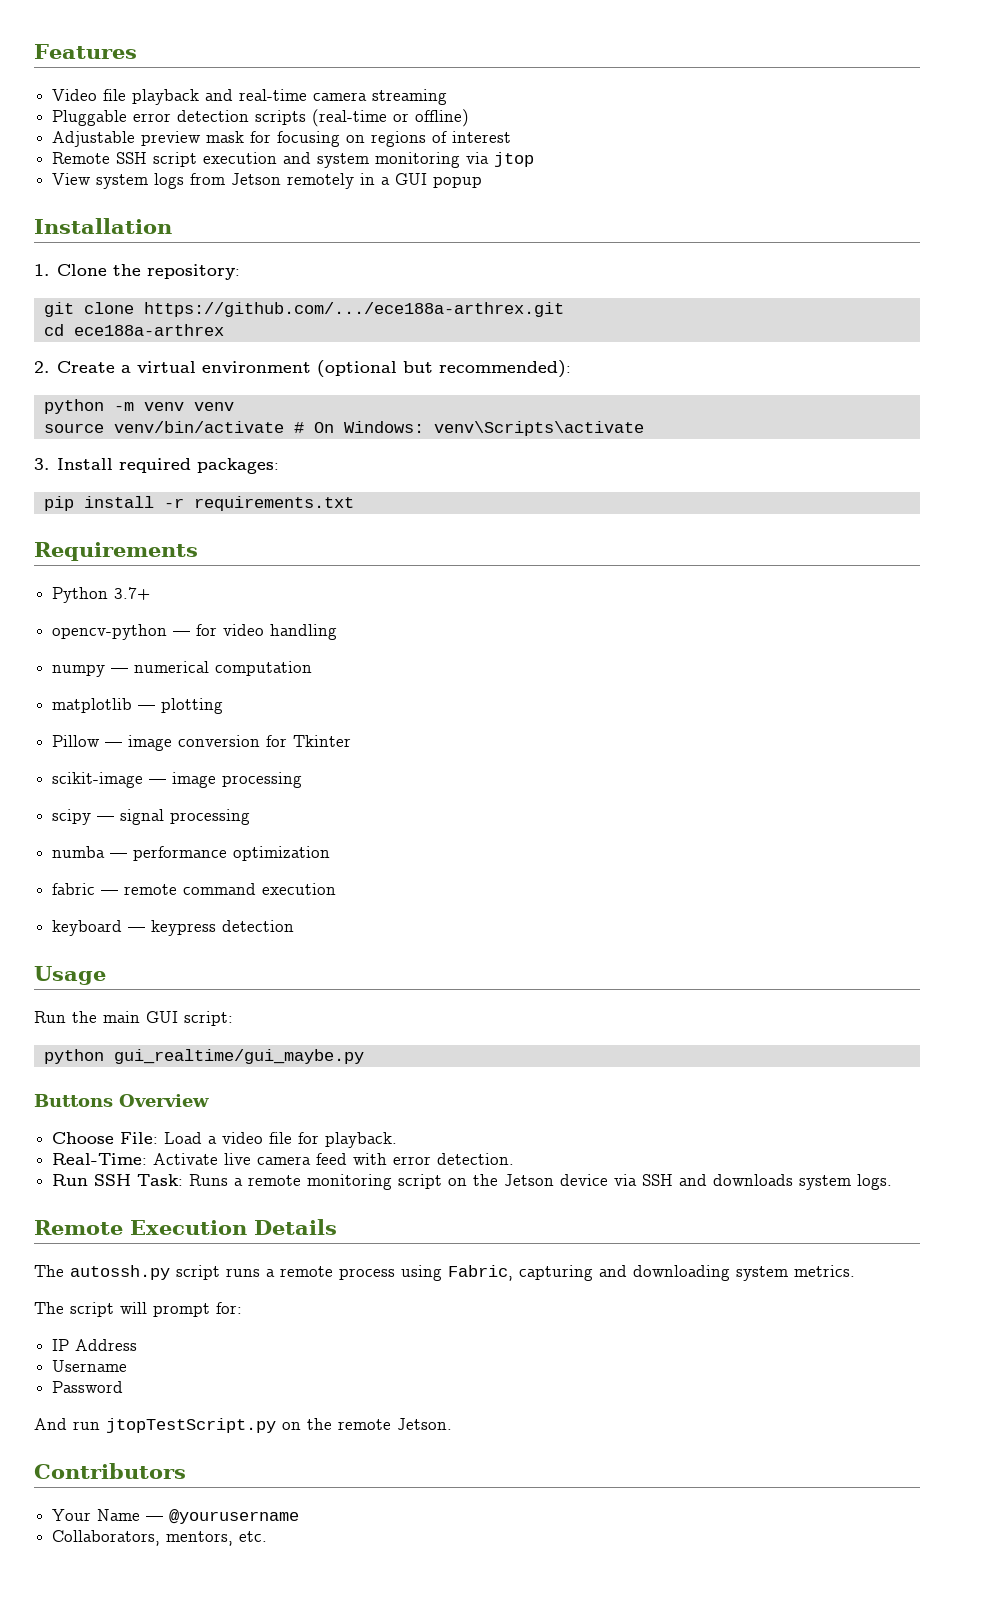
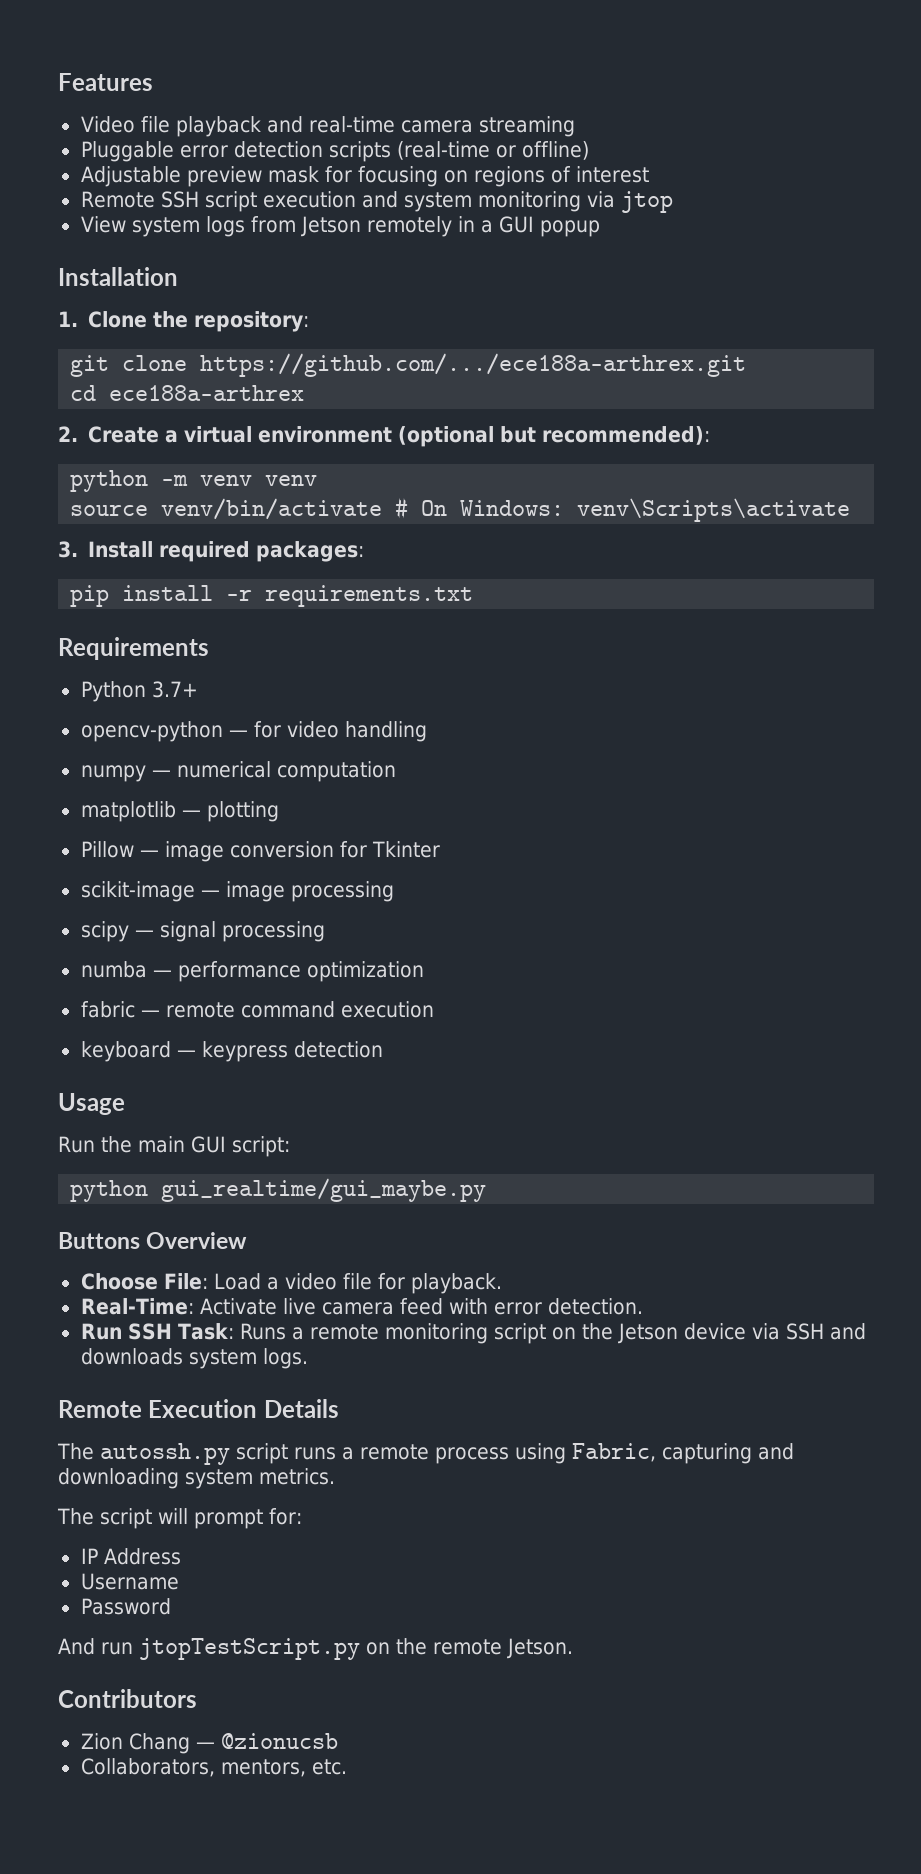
[52,1509,300,1524] Your Name — @yourusername -> [80,1733,338,1754] Zion Chang — @zionucsb

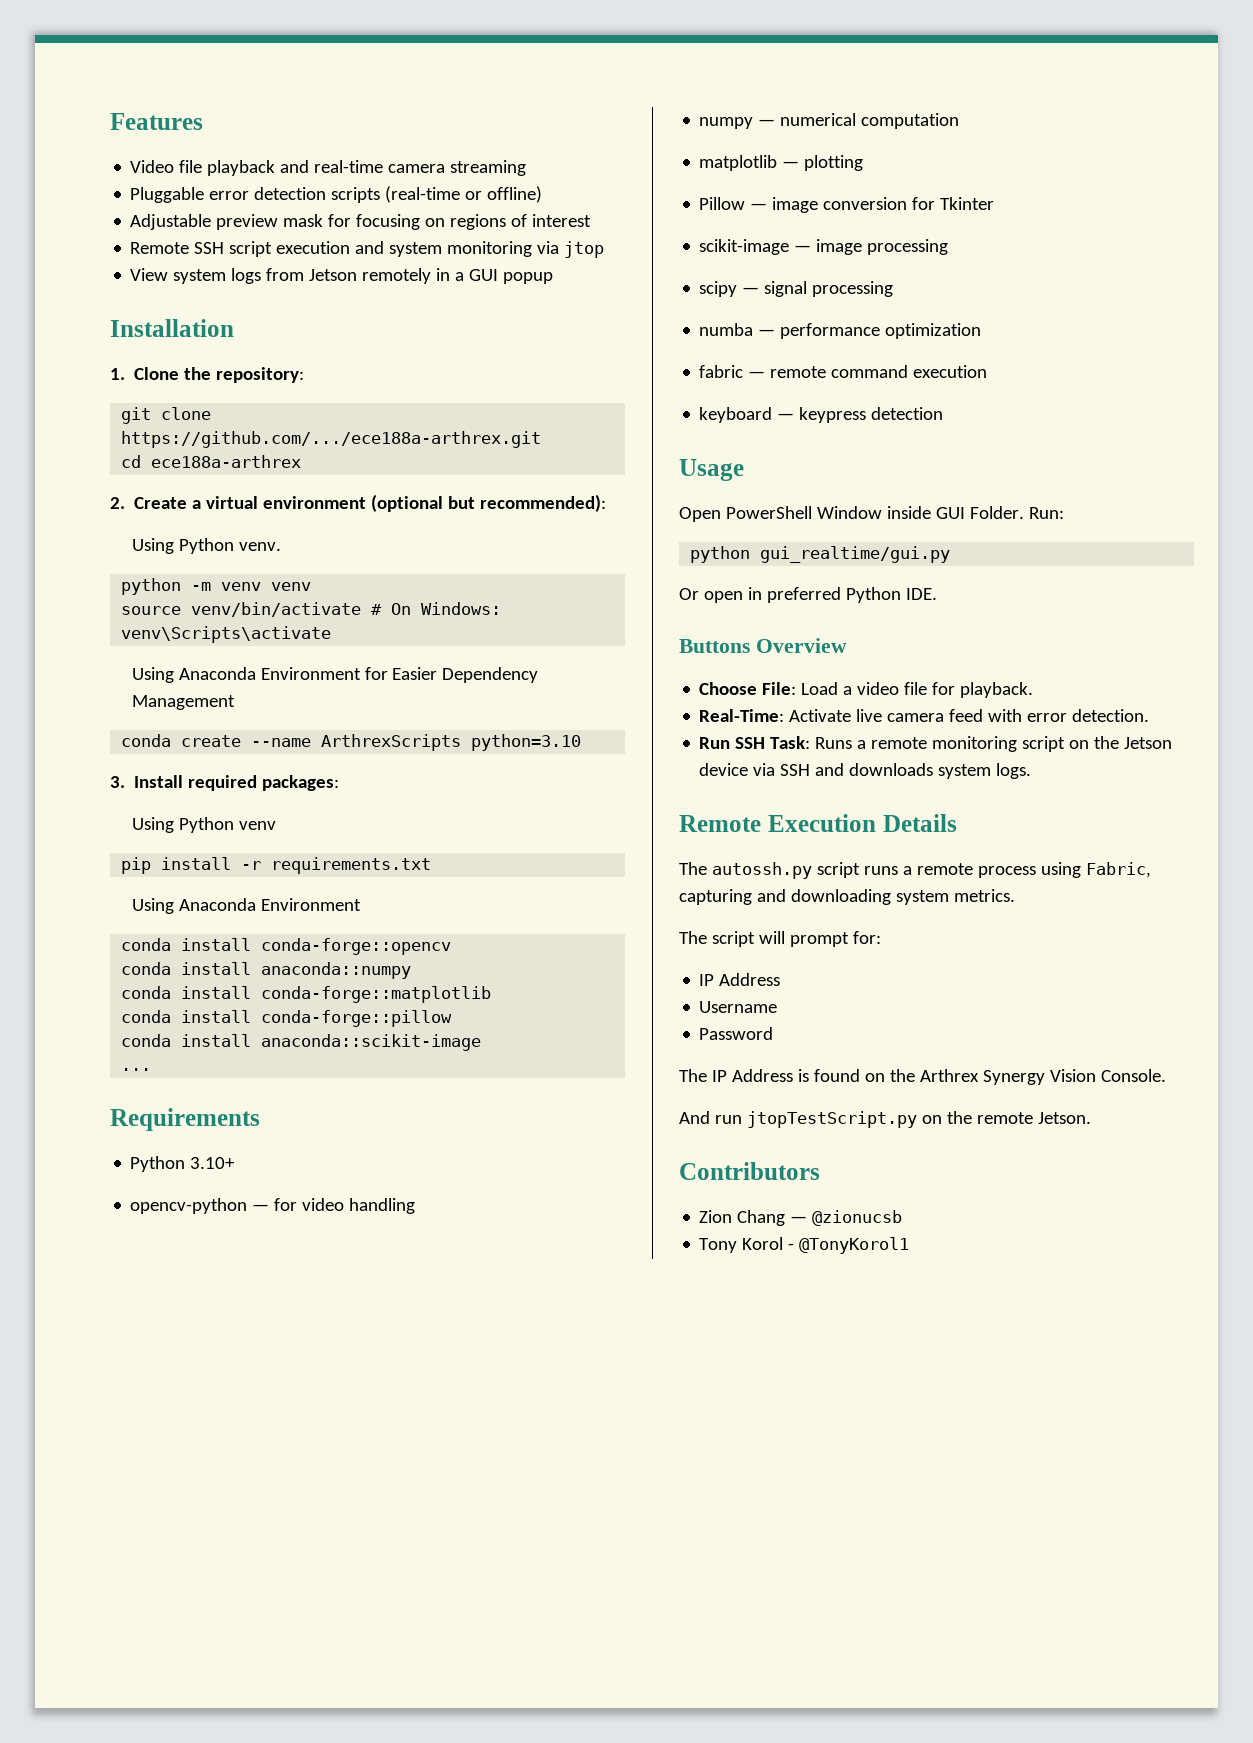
(711, 435) none -> [131,538,281,554] // Using Python venv.
(851, 510) none -> [131,667,539,683] [131,695,235,710] [121,734,582,751] // Using Anaconda Environment for Easier Dependency Management // conda create --name ArthrexScripts python=3.10
(365, 551) none -> [131,817,276,833] // Using Python venv
(474, 596) none -> [131,898,361,914] [121,938,452,955] [121,962,412,979] [121,986,492,1003] [121,1010,453,1027] [121,1034,482,1051] [121,1068,152,1071] // Using Anaconda Environment // conda install conda-forge::opencv // conda install anaconda::numpy // conda install conda-forge::matplotlib // conda install conda-forge::pillow // conda install anaconda::scikit-image // ...
[151,681,198,698] 3.7+ -> [190,1157,236,1169] 3.10+
[58,1136,290,1157] [70,1178,487,1202] Run the main GUI script: // python gui_realtime/gui_maybe.py -> [679,506,1064,522] [690,546,951,563] [679,587,937,603] Open PowerShell Window inside GUI Folder. Run: // python gui_realtime/gui.py // Or open in preferred Python IDE.
(171, 1606) none -> [679,1069,1166,1085] // The IP Address is found on the Arthrex Synergy Vision Console.
[80,1758,347,1777] Collaborators, mentors, etc. -> [699,1237,910,1254] Tony Korol - @TonyKorol1

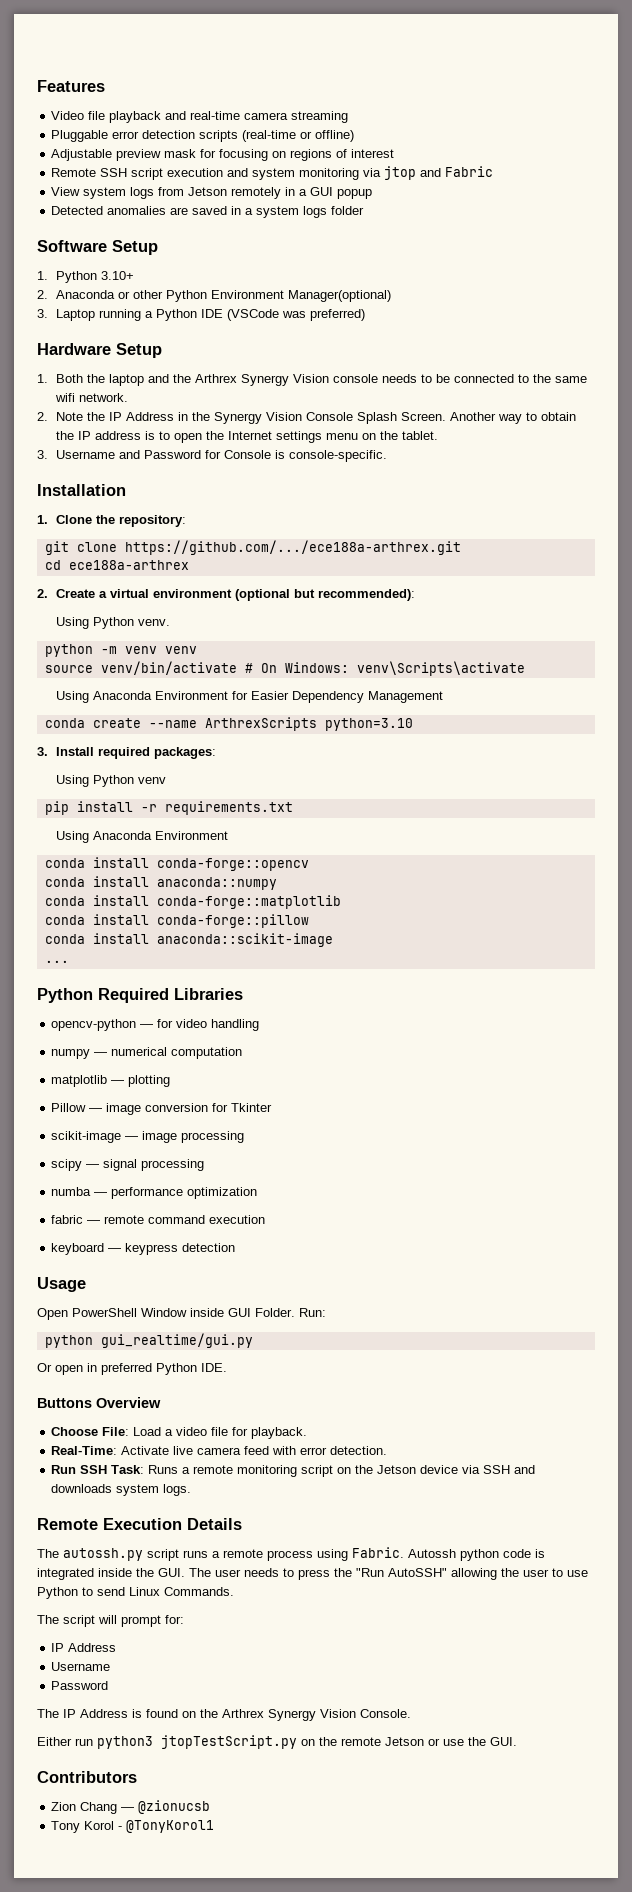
(605, 249) none -> [420,166,494,177] and Fabric
(554, 278) none -> [51,206,365,218] [37,240,158,255] [37,271,134,283] [37,290,391,302] [37,309,365,321] [37,343,162,358] [37,374,587,386] [54,393,128,402] [37,412,576,424] [55,431,438,443] [37,450,387,462] // Detected anomalies are saved in a system logs folder // Software Setup // 1. Python 3.10+ // 2. Anaconda or other Python Environment Manager(optional) // 3. Laptop running a Python IDE (VSCode was preferred) // Hardware Setup // 1. Both the laptop and the Arthrex Synergy Vision console needs to be connected to the same wifi network. // 2. Note the IP Address in the Synergy Vision Console Splash Screen. Another way to obtain the IP address is to open the Internet settings menu on the tablet. // 3. Username and Password for Console is console-specific.
[110,1108,260,1131] [130,1156,236,1172] // Requirements // Python 3.10+ -> [37,988,243,1003] // Python Required Libraries
[1085,862,1151,878] [679,889,1015,905] Fabric, capturing and downloading system metrics. -> [352,1547,545,1561] [37,1568,588,1580] [37,1587,234,1599] Fabric. Autossh python code is integrated inside the GUI. The user needs to press the "Run AutoSSH" allowing the user to use Python to send Linux Commands.
[679,1111,742,1124] And run -> [37,1736,153,1749] Either run python3
[1037,1112,1091,1124] Jetson. -> [385,1737,517,1746] Jetson or use the GUI.

